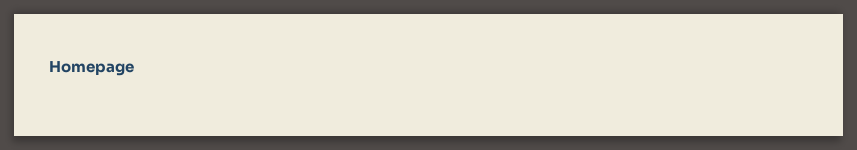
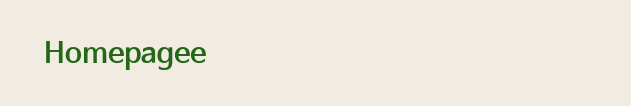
[49,61,134,76] Homepage -> [44,41,206,70] Homepagee

